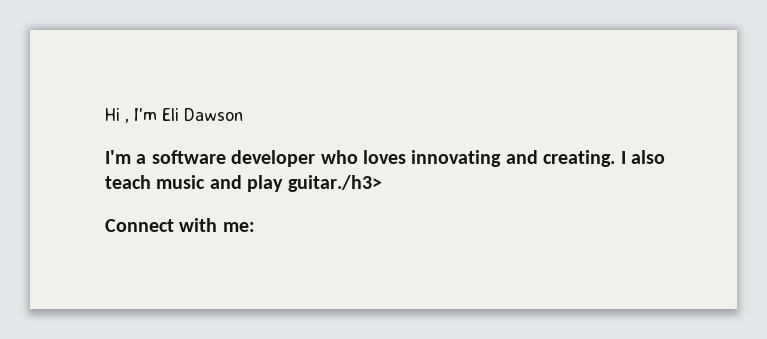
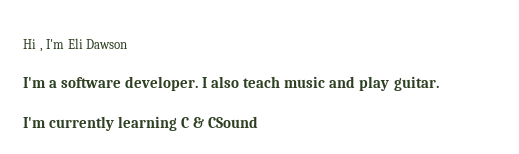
[231,150,616,167] developer who loves innovating and creating. -> [125,76,199,91] developer.
[287,175,382,192] [105,218,255,232] guitar./h3> // Connect with me: -> [393,76,439,91] [23,116,259,131] guitar. // I'm currently learning C & CSound

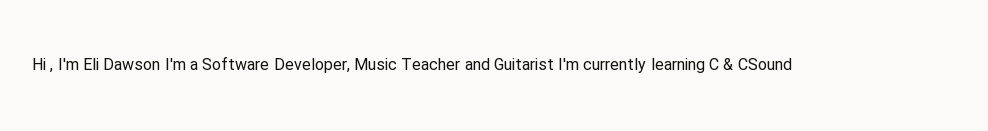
(128, 44) // -> (161, 64) none
[61,76,439,91] software developer. I also teach music and play guitar. // -> [202,56,554,73] Software Developer, Music Teacher and Guitarist

